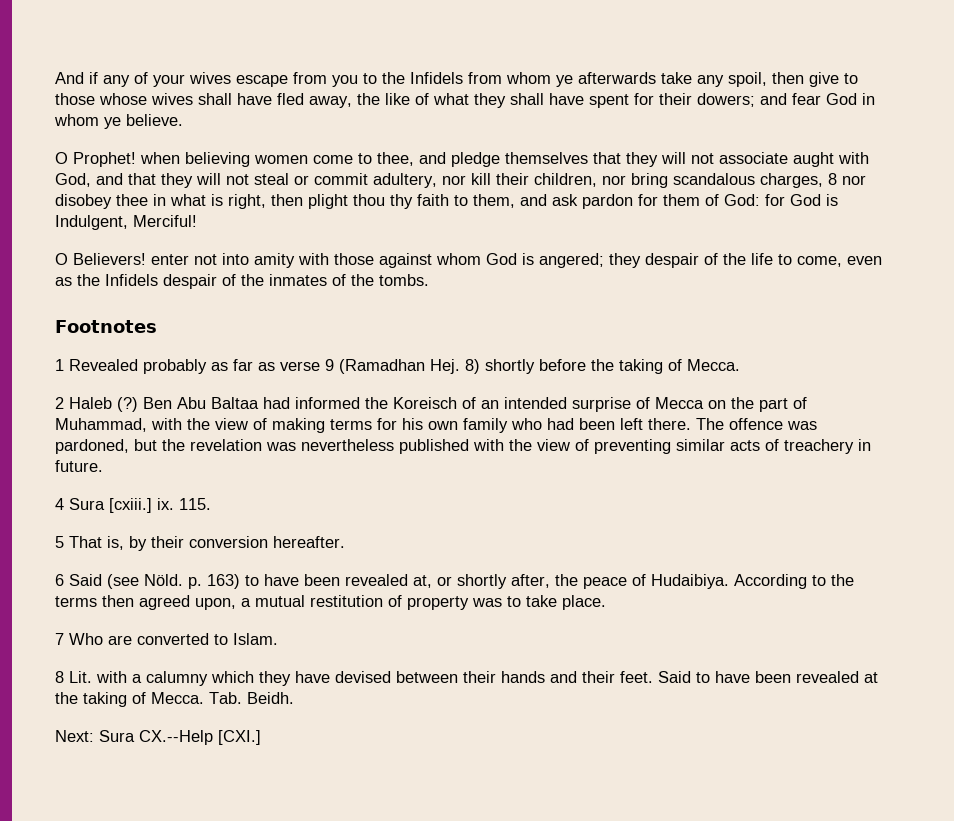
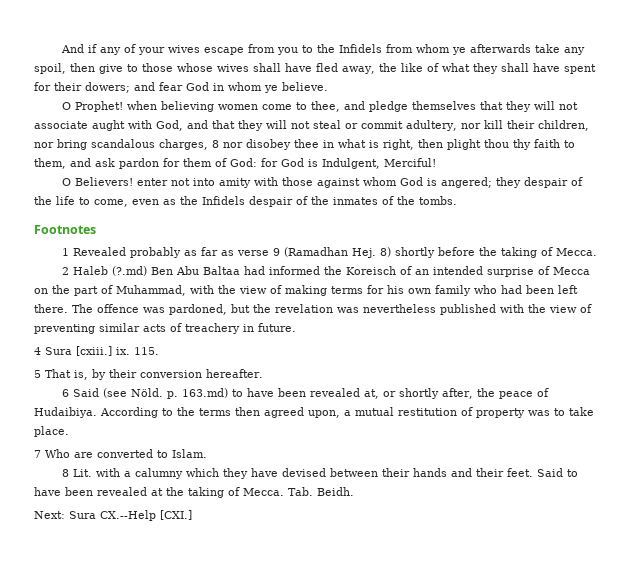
[117,397,138,412] (?) -> [111,266,147,276] (?.md)
[207,574,240,589] 163) -> [181,388,228,398] 163.md)

